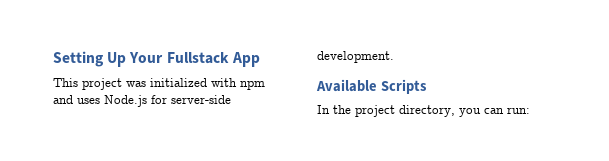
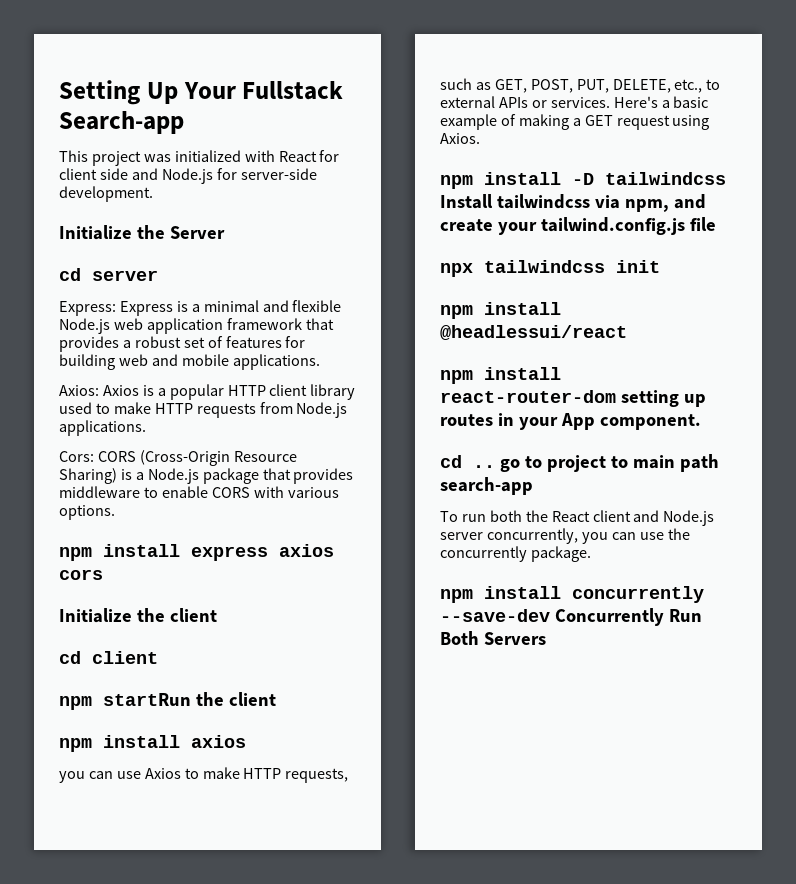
[231,52,260,67] App -> [59,111,184,134] Search-app
[240,80,265,90] [53,95,100,104] npm and uses -> [278,150,340,162] [59,168,158,180] React for client side and
[316,79,427,94] [317,105,530,117] Available Scripts // In the project directory, you can run: -> [59,225,225,240] [59,268,158,281] [59,300,342,316] [59,318,334,334] [59,336,306,352] [59,354,320,370] [59,384,356,400] [59,402,348,418] [59,420,146,436] [59,450,297,466] [59,468,354,484] [59,486,339,498] [59,505,115,520] [59,544,334,561] [59,569,103,580] [59,608,217,623] [59,651,158,664] [59,692,276,710] [59,735,246,752] [59,767,349,783] [440,78,721,93] [440,96,709,108] [440,114,710,130] [440,133,480,144] [440,172,726,189] [440,194,706,212] [440,217,716,235] [440,260,660,277] [440,302,561,319] [440,325,627,340] [440,367,561,384] [440,390,706,407] [440,413,701,430] [440,454,719,472] [440,477,533,495] [440,510,715,526] [440,528,690,544] [440,546,591,562] [440,586,704,603] [440,608,702,626] [440,631,546,645] Initialize the Server // cd server // Express: Express is a minimal and flexible Node.js web application framework that provides a robust set of features for building web and mobile applications. // Axios: Axios is a popular HTTP client library used to make HTTP requests from Node.js applications. // Cors: CORS (Cross-Origin Resource Sharing) is a Node.js package that provides middleware to enable CORS with various options. // npm install express axios cors // Initialize the client // cd client // npm startRun the client // npm install axios // you can use Axios to make HTTP requests, such as GET, POST, PUT, DELETE, etc., to external APIs or services. Here's a basic example of making a GET request using Axios. // npm install -D tailwindcss Install tailwindcss via npm, and create your tailwind.config.js file // npx tailwindcss init // npm install @headlessui/react // npm install react-router-dom setting up routes in your App component. // cd .. go to project to main path search-app // To run both the React client and Node.js server concurrently, you can use the concurrently package. // npm install concurrently --save-dev Concurrently Run Both Servers

